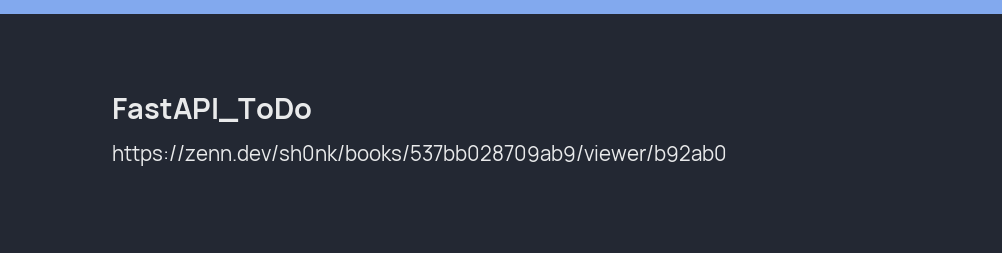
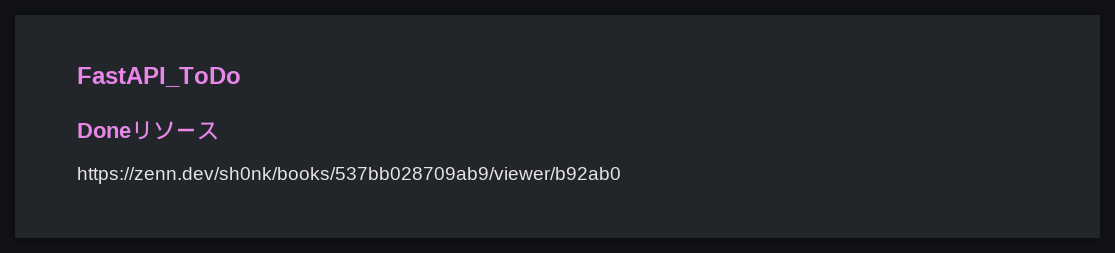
(312, 110) none -> [77,121,219,140] // Doneリソース

